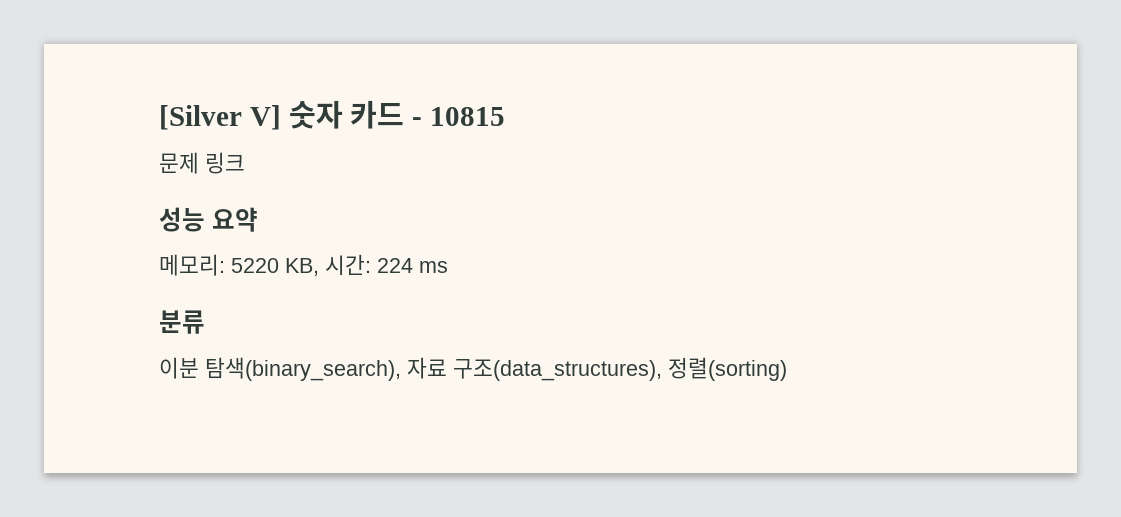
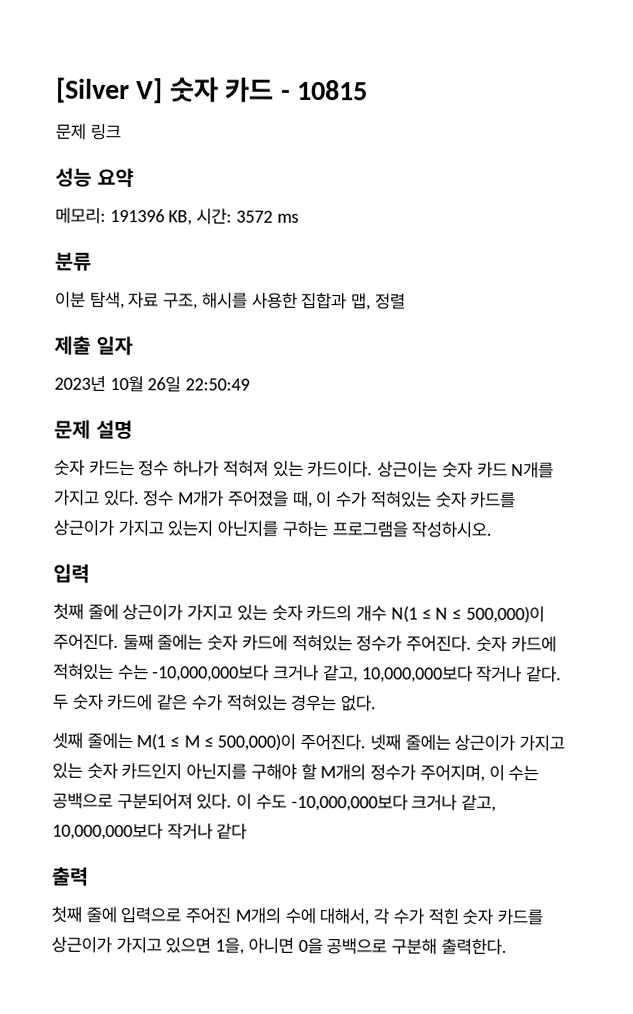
[231,258,279,273] 5220 -> [109,208,165,223] 191396
[377,258,413,273] 224 -> [235,210,273,223] 3572
[205,357,787,381] 탐색(binary_search), 자료 구조(data_structures), 정렬(sorting) -> [89,291,406,311] [54,335,133,356] [54,375,251,393] [54,419,133,440] [54,459,555,479] [54,489,517,509] [53,519,493,538] [53,563,90,583] [53,603,545,624] [53,633,557,653] [53,663,563,683] [52,693,378,712] [52,732,565,752] [52,762,540,782] [52,792,497,812] [52,822,248,841] [52,866,89,886] [51,906,543,926] [51,936,507,955] 탐색, 자료 구조, 해시를 사용한 집합과 맵, 정렬 // 제출 일자 // 2023년 10월 26일 22:50:49 // 문제 설명 // 숫자 카드는 정수 하나가 적혀져 있는 카드이다. 상근이는 숫자 카드 N개를 가지고 있다. 정수 M개가 주어졌을 때, 이 수가 적혀있는 숫자 카드를 상근이가 가지고 있는지 아닌지를 구하는 프로그램을 작성하시오. // 입력 // 첫째 줄에 상근이가 가지고 있는 숫자 카드의 개수 N(1 ≤ N ≤ 500,000)이 주어진다. 둘째 줄에는 숫자 카드에 적혀있는 정수가 주어진다. 숫자 카드에 적혀있는 수는 -10,000,000보다 크거나 같고, 10,000,000보다 작거나 같다. 두 숫자 카드에 같은 수가 적혀있는 경우는 없다. // 셋째 줄에는 M(1 ≤ M ≤ 500,000)이 주어진다. 넷째 줄에는 상근이가 가지고 있는 숫자 카드인지 아닌지를 구해야 할 M개의 정수가 주어지며, 이 수는 공백으로 구분되어져 있다. 이 수도 -10,000,000보다 크거나 같고, 10,000,000보다 작거나 같다 // 출력 // 첫째 줄에 입력으로 주어진 M개의 수에 대해서, 각 수가 적힌 숫자 카드를 상근이가 가지고 있으면 1을, 아니면 0을 공백으로 구분해 출력한다.

